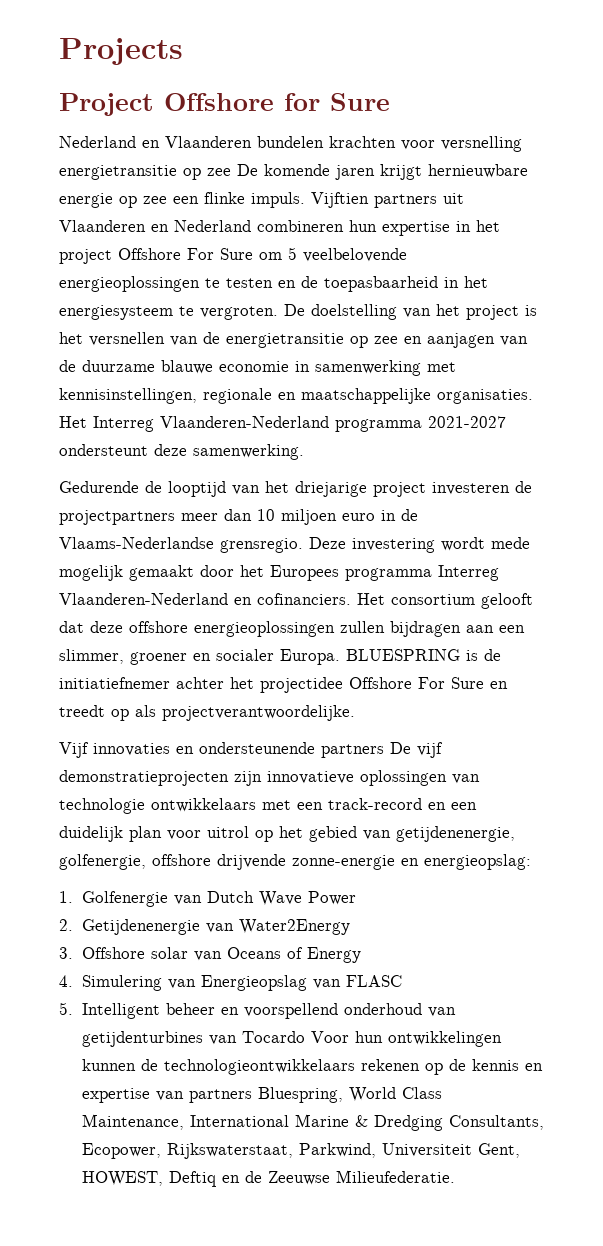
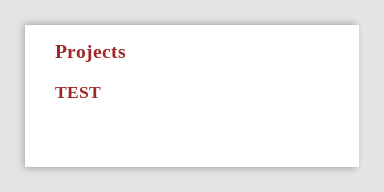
[59,93,390,116] [59,136,522,152] [59,164,528,180] [59,192,464,208] [59,220,500,236] [59,247,407,264] [59,276,488,292] [59,304,537,320] [59,332,528,348] [59,360,456,376] [59,388,533,404] [59,416,506,432] [59,444,304,460] [59,481,532,497] [59,509,418,525] [59,537,530,553] [59,565,499,581] [59,593,533,609] [59,621,525,637] [59,649,501,665] [59,677,508,693] [59,705,355,721] [59,742,443,758] [59,770,480,786] [59,798,477,814] [59,826,515,842] [59,854,531,870] [59,891,356,907] [59,919,350,935] [59,947,361,963] [59,975,402,991] [59,1002,456,1019] [81,1031,502,1047] [81,1059,543,1075] [81,1087,442,1103] [81,1114,544,1131] [81,1143,520,1159] [81,1170,455,1187] Project Offshore for Sure // Nederland en Vlaanderen bundelen krachten voor versnelling energietransitie op zee De komende jaren krijgt hernieuwbare energie op zee een flinke impuls. Vijftien partners uit Vlaanderen en Nederland combineren hun expertise in het project Offshore For Sure om 5 veelbelovende energieoplossingen te testen en de toepasbaarheid in het energiesysteem te vergroten. De doelstelling van het project is het versnellen van de energietransitie op zee en aanjagen van de duurzame blauwe economie in samenwerking met kennisinstellingen, regionale en maatschappelijke organisaties. Het Interreg Vlaanderen-Nederland programma 2021-2027 ondersteunt deze samenwerking. // Gedurende de looptijd van het driejarige project investeren de projectpartners meer dan 10 miljoen euro in de Vlaams-Nederlandse grensregio. Deze investering wordt mede mogelijk gemaakt door het Europees programma Interreg Vlaanderen-Nederland en cofinanciers. Het consortium gelooft dat deze offshore energieoplossingen zullen bijdragen aan een slimmer, groener en socialer Europa. BLUESPRING is de initiatiefnemer achter het projectidee Offshore For Sure en treedt op als projectverantwoordelijke. // Vijf innovaties en ondersteunende partners De vijf demonstratieprojecten zijn innovatieve oplossingen van technologie ontwikkelaars met een track-record en een duidelijk plan voor uitrol op het gebied van getijdenenergie, golfenergie, offshore drijvende zonne-energie en energieopslag: // 1. Golfenergie van Dutch Wave Power // 2. Getijdenenergie van Water2Energy // 3. Offshore solar van Oceans of Energy // 4. Simulering van Energieopslag van FLASC // 5. Intelligent beheer en voorspellend onderhoud van getijdenturbines van Tocardo Voor hun ontwikkelingen kunnen de technologieontwikkelaars rekenen op de kennis en expertise van partners Bluespring, World Class Maintenance, International Marine & Dredging Consultants, Ecopower, Rijkswaterstaat, Parkwind, Universiteit Gent, HOWEST, Deftiq en de Zeeuwse Milieufederatie. -> [55,87,101,98] TEST

